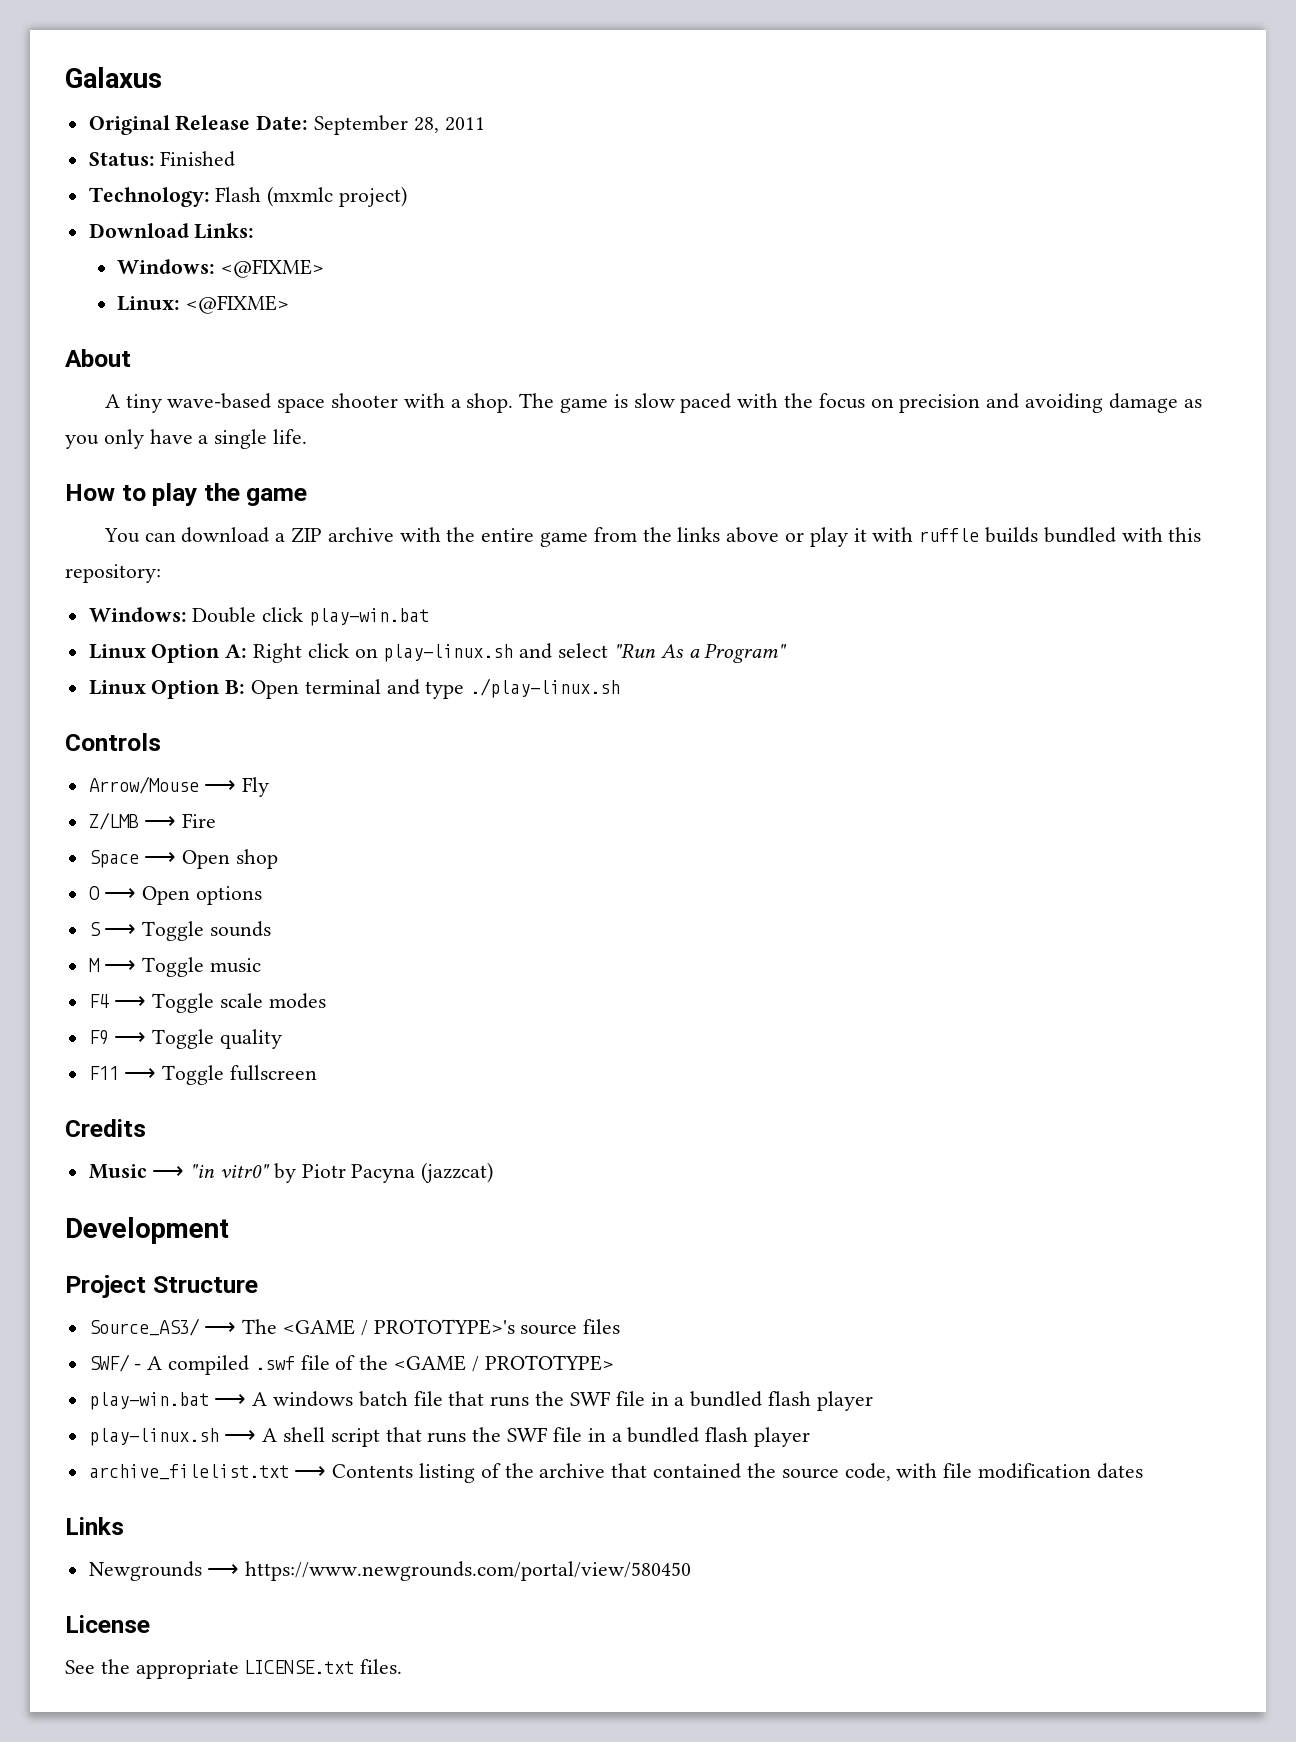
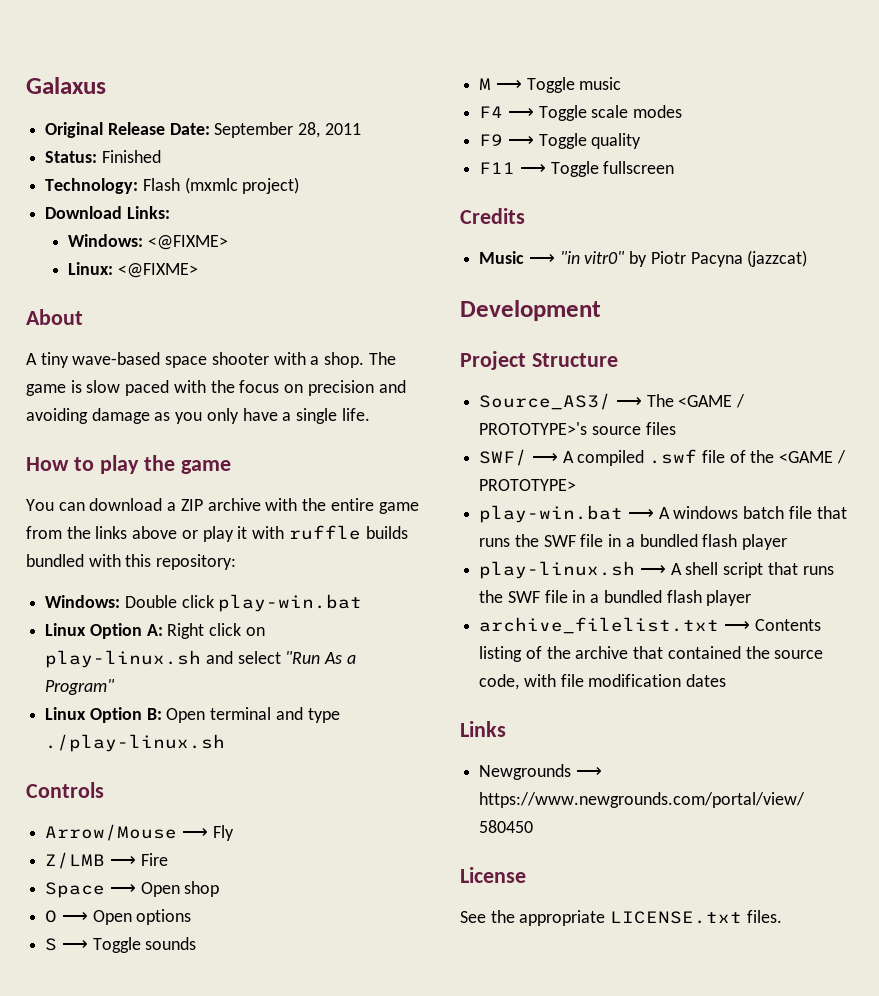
[134,1364,142,1370] - -> [531,453,558,463] ⟶

